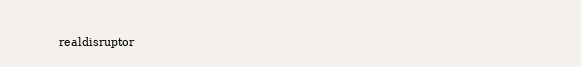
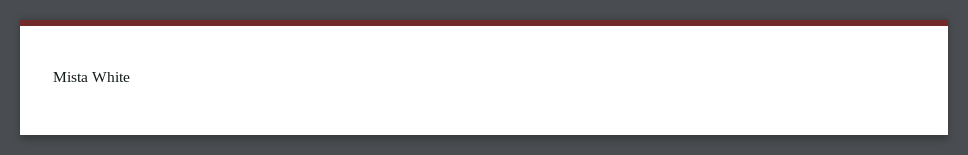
[59,37,135,48] realdisruptor -> [53,72,131,82] Mista White

